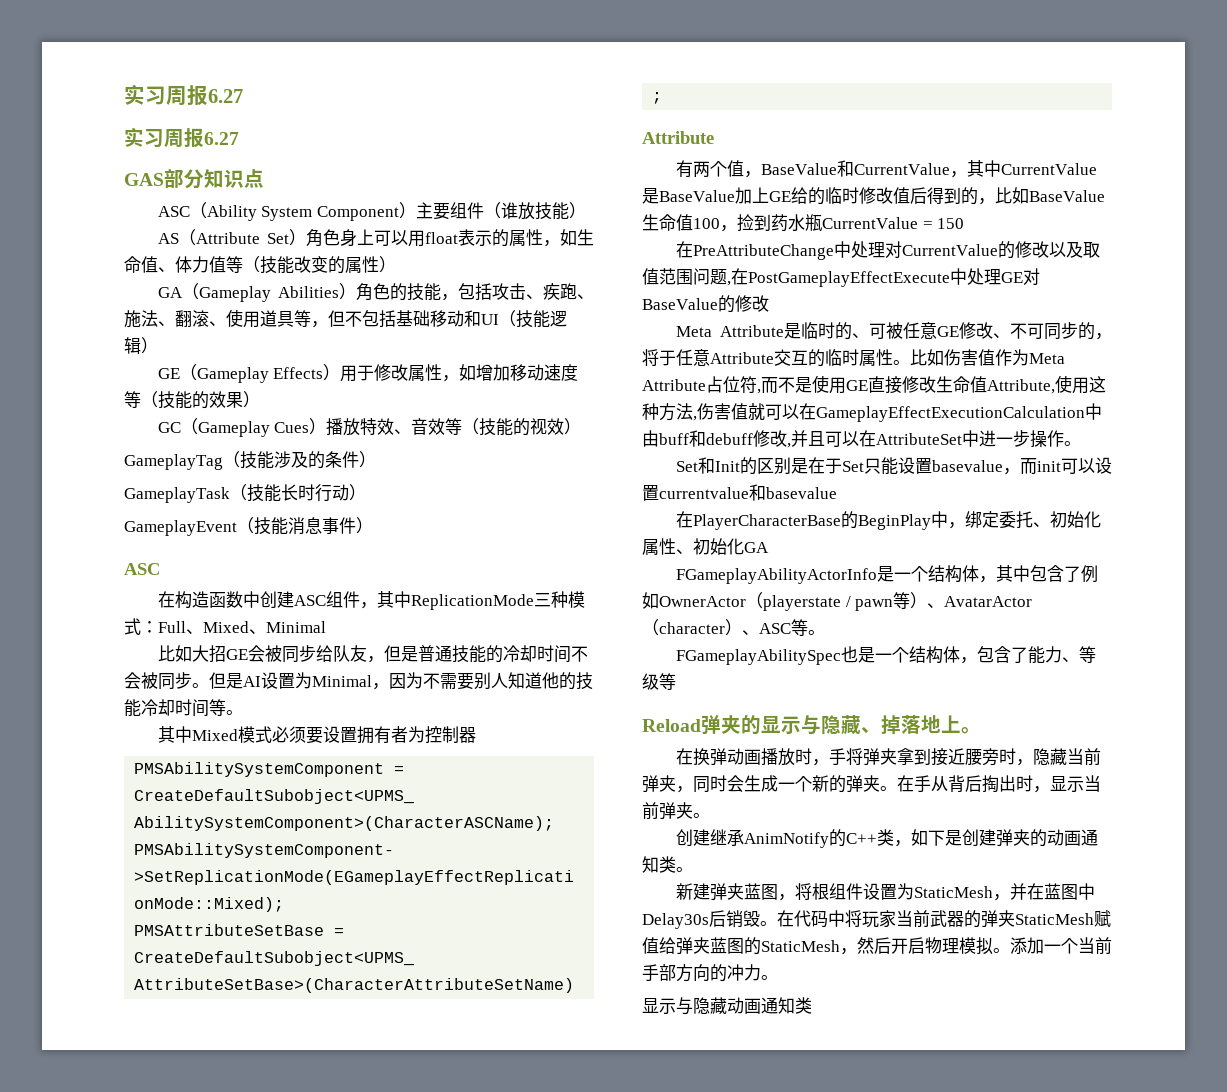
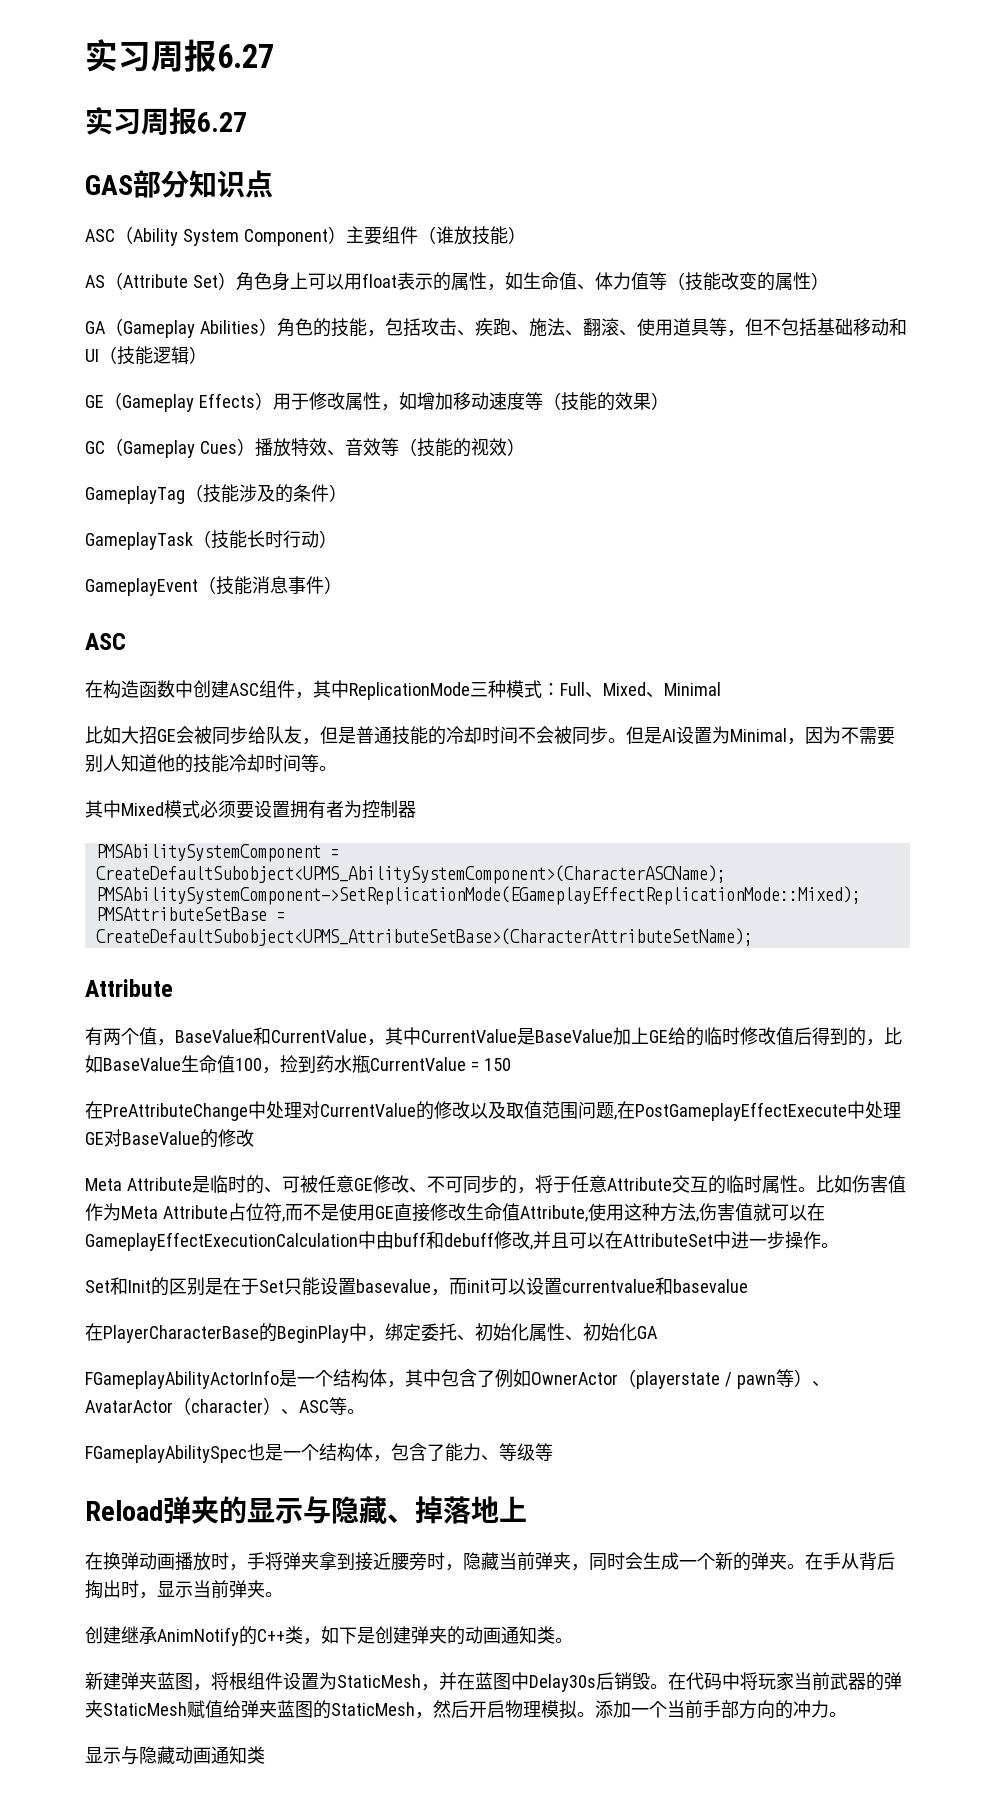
[961,727,981,734] 。 -> (527, 1509) none

